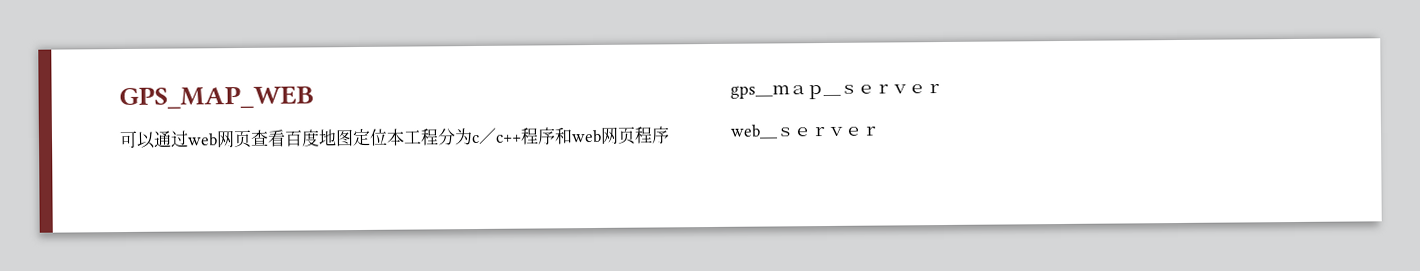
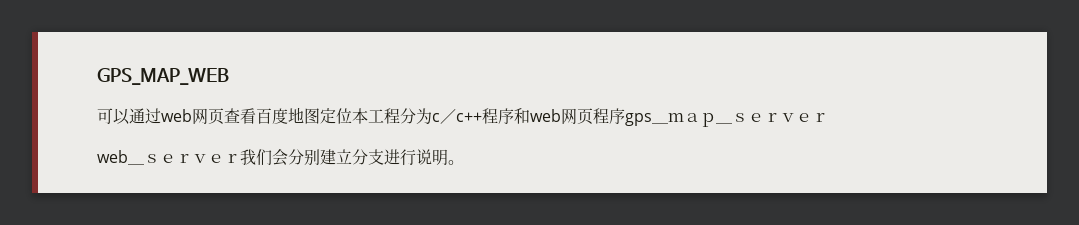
(880, 131) none -> [240,149,464,166] 我们会分别建立分支进行说明。

